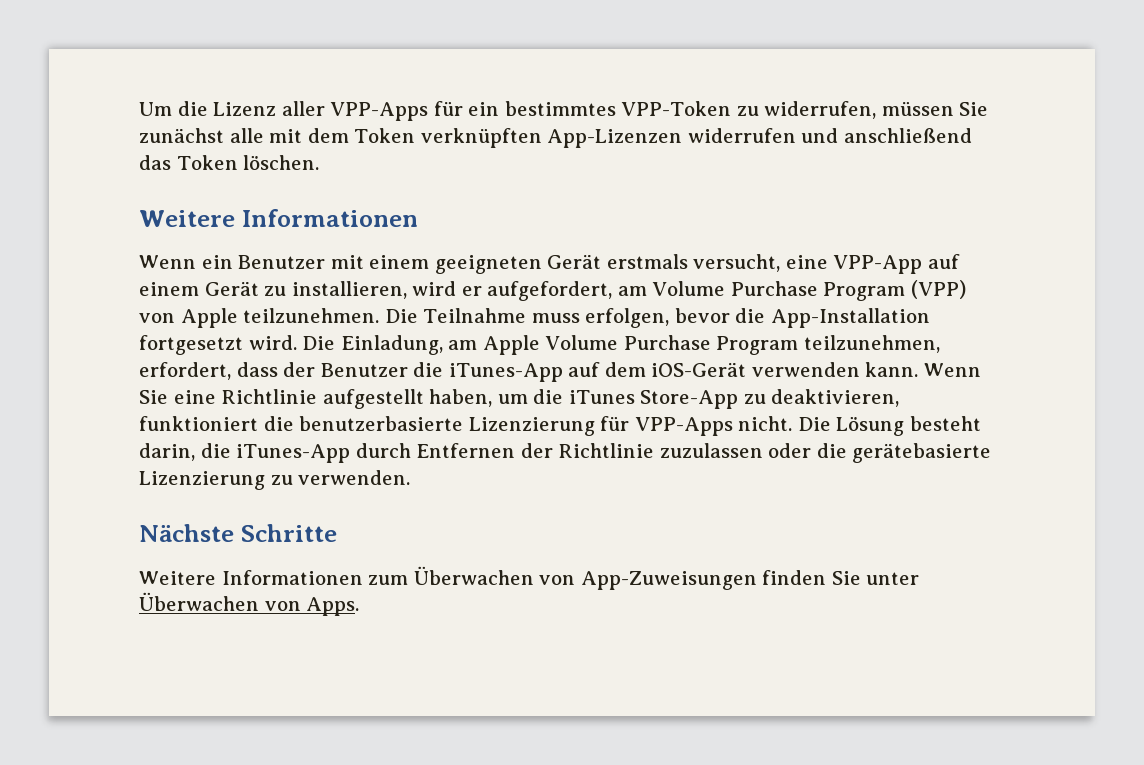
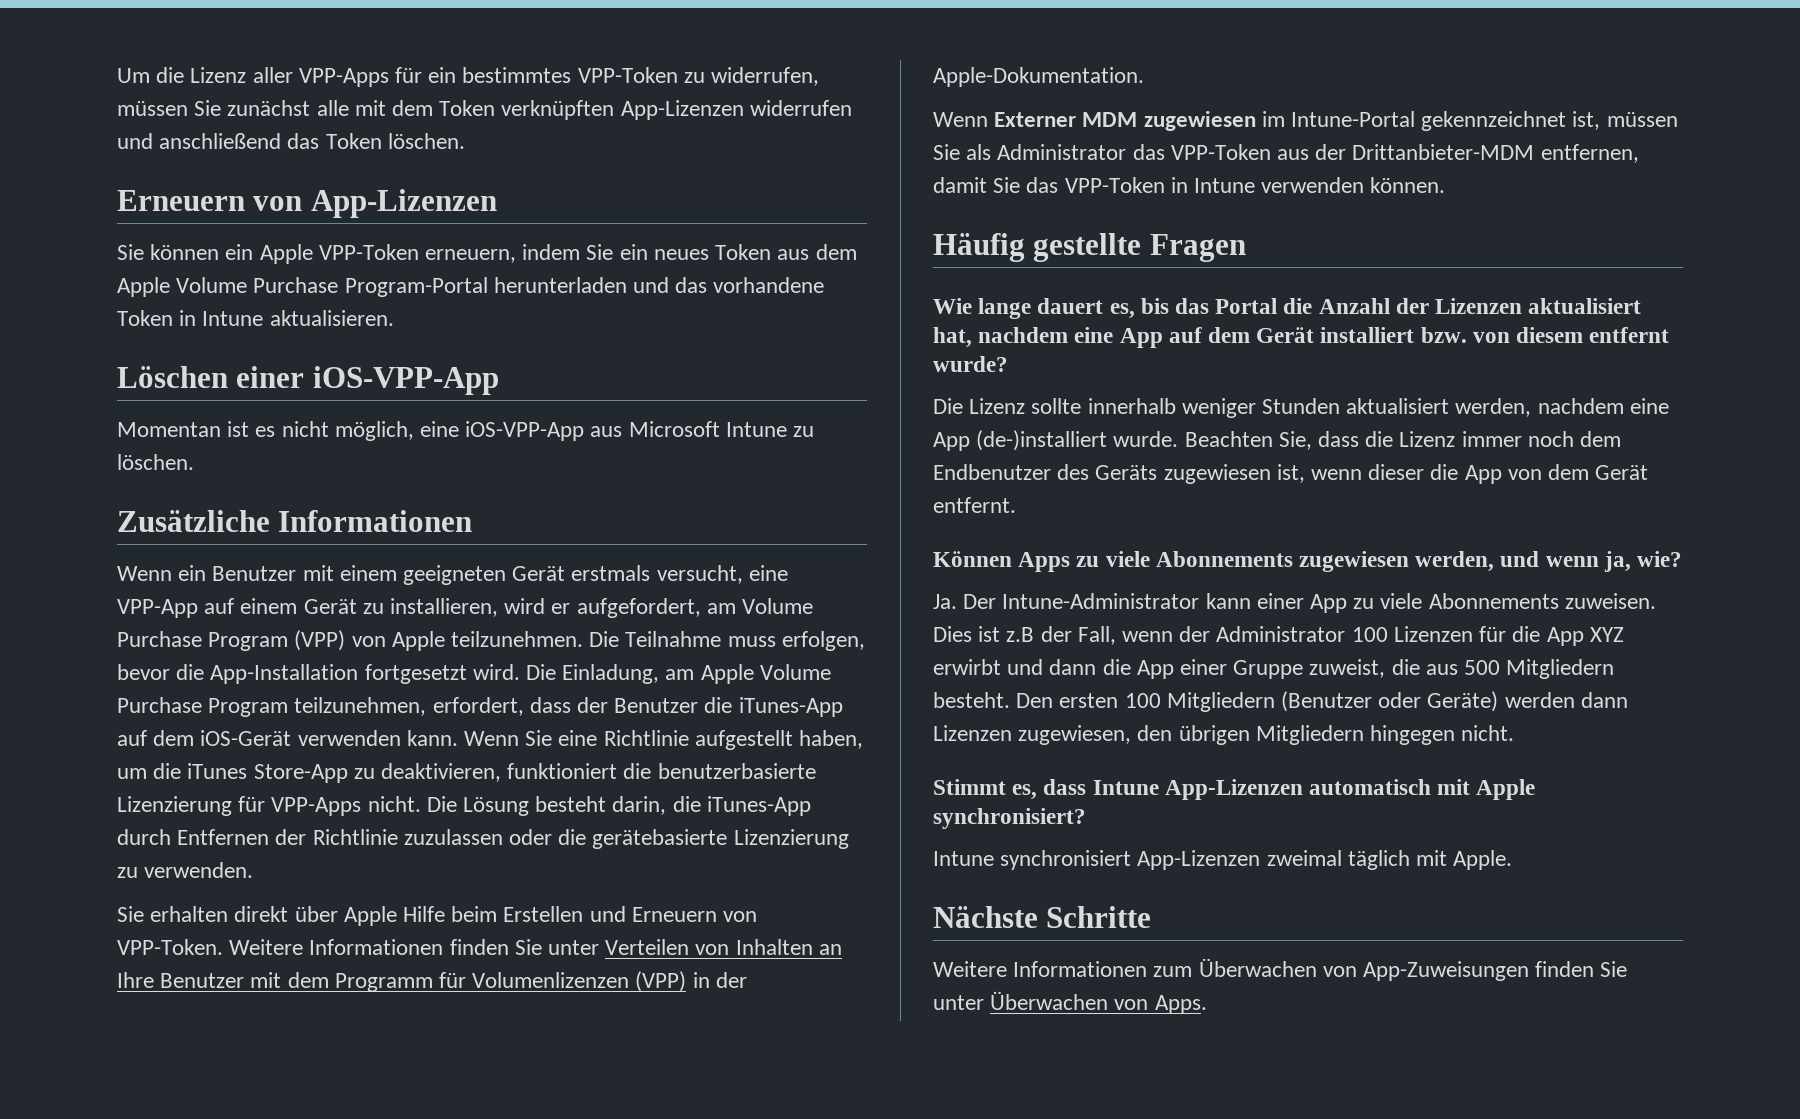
[139,210,235,227] Weitere -> [117,189,497,218] [117,244,857,264] [117,277,825,297] [117,310,394,326] [117,366,499,395] [117,421,815,441] [117,454,194,470] [117,510,270,532] Erneuern von App-Lizenzen // Sie können ein Apple VPP-Token erneuern, indem Sie ein neues Token aus dem Apple Volume Purchase Program-Portal herunterladen und das vorhandene Token in Intune aktualisieren. // Löschen einer iOS-VPP-App // Momentan ist es nicht möglich, eine iOS-VPP-App aus Microsoft Intune zu löschen. // Zusätzliche
(411, 477) none -> [117,906,758,926] [117,939,842,955] [117,971,747,992] [933,67,1144,87] [933,111,1678,131] [933,144,1639,163] [933,177,1446,193] [933,233,1246,262] [933,298,1642,319] [933,327,1670,348] [933,356,1008,372] [933,398,1669,418] [933,430,1622,451] [933,464,1649,484] [933,497,1016,513] [933,551,1683,572] [933,593,1656,613] [933,626,1624,646] [933,659,1615,679] [933,691,1628,712] [933,725,1515,745] [933,779,1536,800] [933,808,1086,829] [933,850,1513,870] // Sie erhalten direkt über Apple Hilfe beim Erstellen und Erneuern von VPP-Token. Weitere Informationen finden Sie unter Verteilen von Inhalten an Ihre Benutzer mit dem Programm für Volumenlizenzen (VPP) in der Apple-Dokumentation. // Wenn Externer MDM zugewiesen im Intune-Portal gekennzeichnet ist, müssen Sie als Administrator das VPP-Token aus der Drittanbieter-MDM entfernen, damit Sie das VPP-Token in Intune verwenden können. // Häufig gestellte Fragen // Wie lange dauert es, bis das Portal die Anzahl der Lizenzen aktualisiert hat, nachdem eine App auf dem Gerät installiert bzw. von diesem entfernt wurde? // Die Lizenz sollte innerhalb weniger Stunden aktualisiert werden, nachdem eine App (de-)installiert wurde. Beachten Sie, dass die Lizenz immer noch dem Endbenutzer des Geräts zugewiesen ist, wenn dieser die App von dem Gerät entfernt. // Können Apps zu viele Abonnements zugewiesen werden, und wenn ja, wie? // Ja. Der Intune-Administrator kann einer App zu viele Abonnements zuweisen. Dies ist z.B der Fall, wenn der Administrator 100 Lizenzen für die App XYZ erwirbt und dann die App einer Gruppe zuweist, die aus 500 Mitgliedern besteht. Den ersten 100 Mitgliedern (Benutzer oder Geräte) werden dann Lizenzen zugewiesen, den übrigen Mitgliedern hingegen nicht. // Stimmt es, dass Intune App-Lizenzen automatisch mit Apple synchronisiert? // Intune synchronisiert App-Lizenzen zweimal täglich mit Apple.

